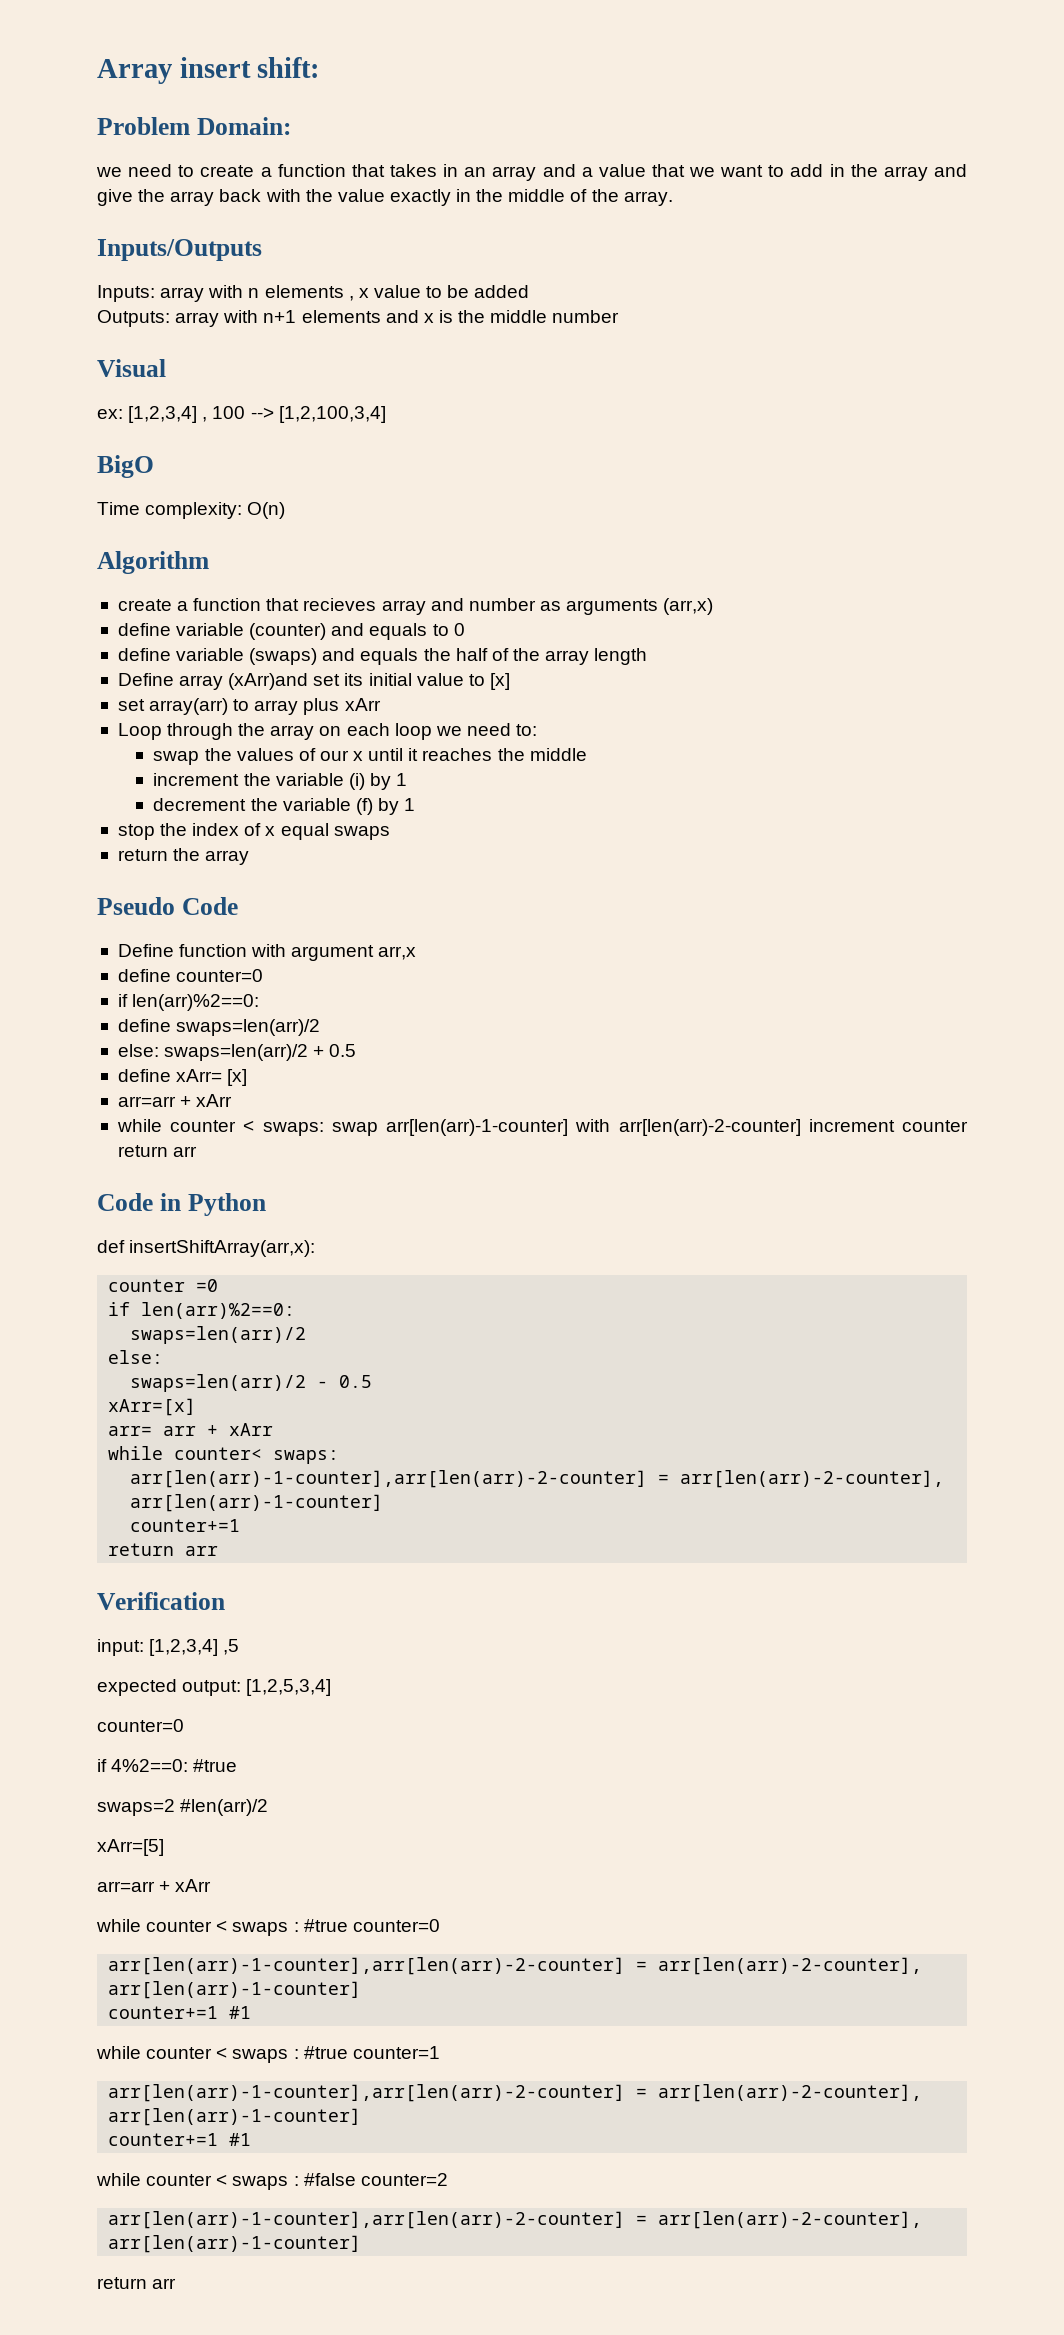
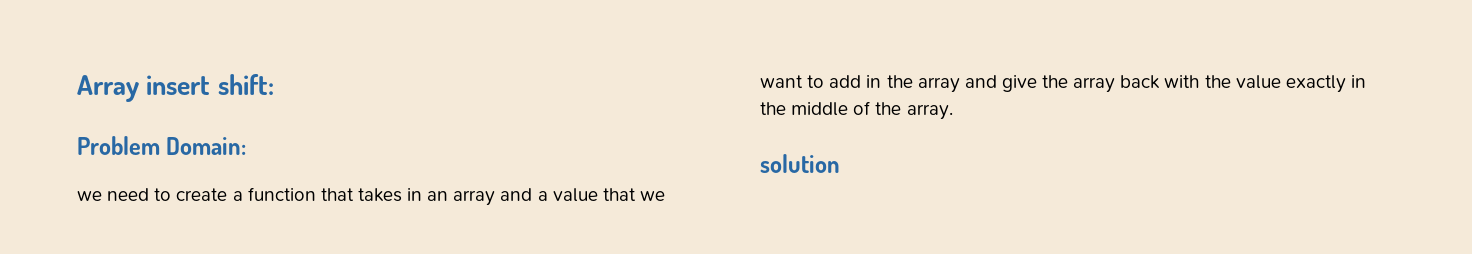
[97,239,262,261] [97,285,530,302] [97,310,620,327] [97,359,166,377] [97,406,386,423] [97,455,154,478] [97,502,286,519] [97,551,209,574] [117,598,714,615] [117,623,465,640] [117,648,648,665] [117,673,510,690] [117,698,381,715] [117,723,538,740] [153,748,587,765] [153,773,408,790] [153,798,416,815] [117,823,390,840] [117,848,250,865] [97,897,238,915] [117,944,417,961] [117,969,264,982] [117,994,260,1011] [117,1019,321,1036] [117,1044,357,1061] [117,1069,248,1086] [117,1094,233,1107] [116,1119,969,1136] [117,1145,198,1157] [97,1193,266,1216] [97,1240,316,1257] [108,1279,219,1292] [108,1302,296,1319] [130,1326,307,1344] [108,1350,164,1364] [130,1374,373,1392] [108,1398,197,1416] [108,1423,274,1436] [108,1446,340,1464] [130,1470,945,1488] [130,1494,384,1512] [130,1519,241,1532] [108,1543,219,1556] [97,1592,225,1610] [97,1639,240,1656] [97,1679,332,1696] [97,1719,184,1732] [97,1759,238,1772] [97,1799,269,1816] [97,1839,164,1856] [97,1879,212,1892] [96,1919,440,1936] [108,1957,923,1975] [108,1981,362,1999] [108,2006,252,2019] [96,2046,440,2063] [108,2084,923,2102] [108,2108,362,2126] [108,2133,252,2146] [96,2173,448,2190] [108,2211,923,2229] [108,2235,362,2253] [97,2277,177,2289] Inputs/Outputs // Inputs: array with n elements , x value to be added // Outputs: array with n+1 elements and x is the middle number // Visual // ex: [1,2,3,4] , 100 --> [1,2,100,3,4] // BigO // Time complexity: O(n) // Algorithm // create a function that recieves array and number as arguments (arr,x) // define variable (counter) and equals to 0 // define variable (swaps) and equals the half of the array length // Define array (xArr)and set its initial value to [x] // set array(arr) to array plus xArr // Loop through the array on each loop we need to: // swap the values of our x until it reaches the middle // increment the variable (i) by 1 // decrement the variable (f) by 1 // stop the index of x equal swaps // return the array // Pseudo Code // Define function with argument arr,x // define counter=0 // if len(arr)%2==0: // define swaps=len(arr)/2 // else: swaps=len(arr)/2 + 0.5 // define xArr= [x] // arr=arr + xArr // while counter < swaps: swap arr[len(arr)-1-counter] with arr[len(arr)-2-counter] increment counter return arr // Code in Python // def insertShiftArray(arr,x): // counter =0 // if len(arr)%2==0: // swaps=len(arr)/2 // else: // swaps=len(arr)/2 - 0.5 // xArr=[x] // arr= arr + xArr // while counter< swaps: // arr[len(arr)-1-counter],arr[len(arr)-2-counter] = arr[len(arr)-2-counter], arr[len(arr)-1-counter] // counter+=1 // return arr // Verification // input: [1,2,3,4] ,5 // expected output: [1,2,5,3,4] // counter=0 // if 4%2==0: #true // swaps=2 #len(arr)/2 // xArr=[5] // arr=arr + xArr // while counter < swaps : #true counter=0 // arr[len(arr)-1-counter],arr[len(arr)-2-counter] = arr[len(arr)-2-counter], arr[len(arr)-1-counter] // counter+=1 #1 // while counter < swaps : #true counter=1 // arr[len(arr)-1-counter],arr[len(arr)-2-counter] = arr[len(arr)-2-counter], arr[len(arr)-1-counter] // counter+=1 #1 // while counter < swaps : #false counter=2 // arr[len(arr)-1-counter],arr[len(arr)-2-counter] = arr[len(arr)-2-counter], arr[len(arr)-1-counter] // return arr -> [760,154,840,173] solution

